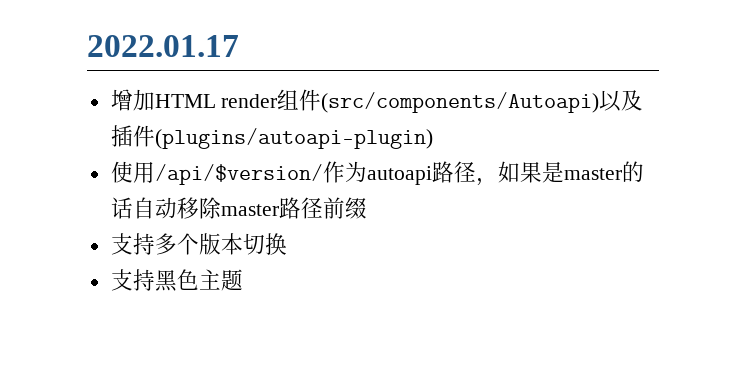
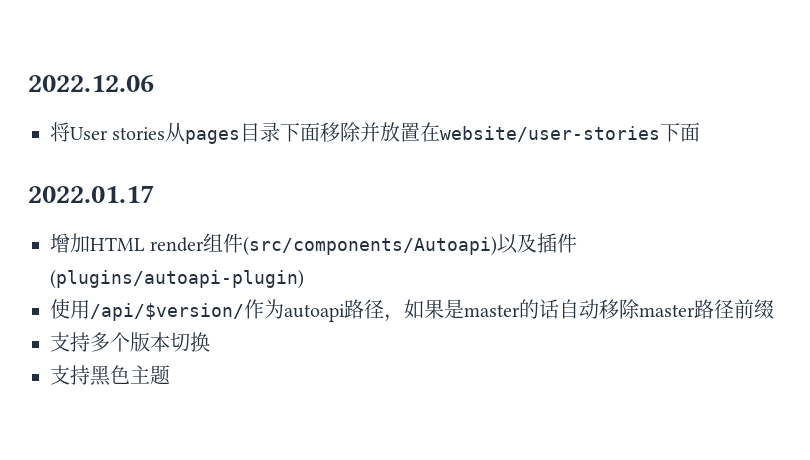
(87, 46) none -> [28,75,154,92] [50,122,701,144] 2022.12.06 // 将User stories从pages目录下面移除并放置在website/user-stories下面 //

